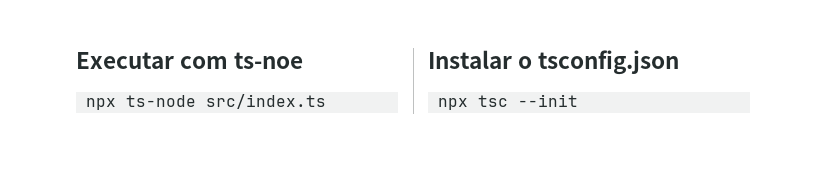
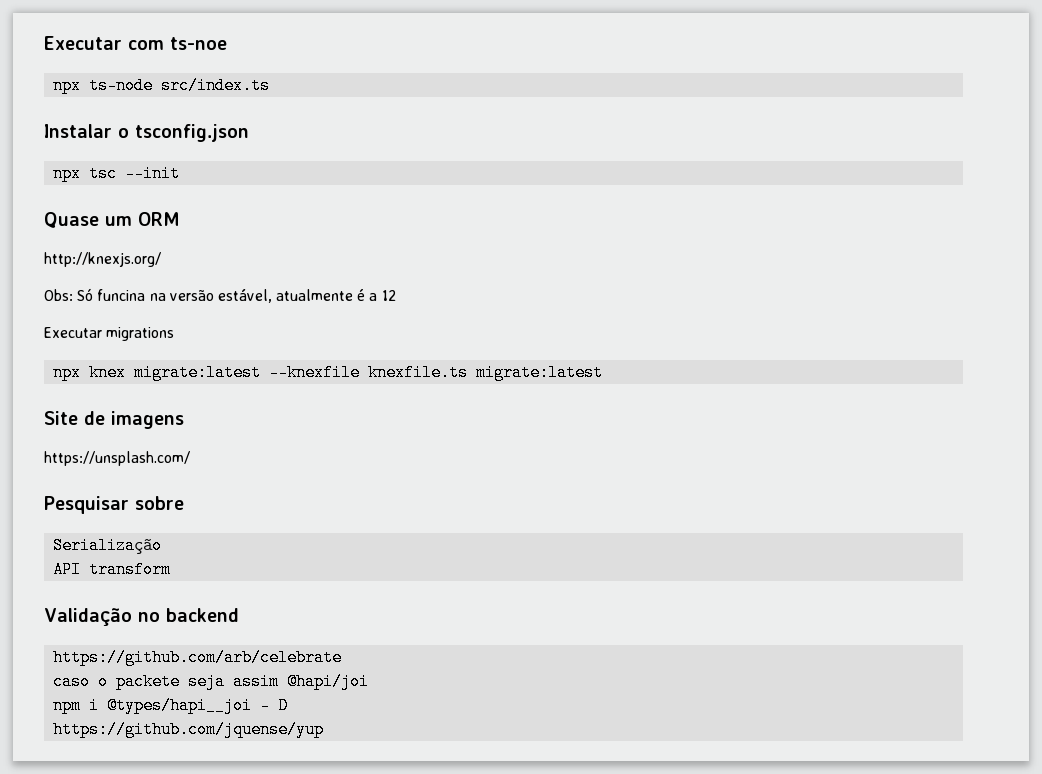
(578, 100) none -> [44,212,180,228] [44,252,161,267] [44,288,396,303] [44,327,175,341] [53,364,604,381] [44,411,184,429] [44,451,190,466] [44,496,184,514] [53,537,163,554] [53,561,172,578] [44,608,239,626] [53,649,343,666] [53,673,370,690] [53,697,289,714] [53,721,325,738] // Quase um ORM // http://knexjs.org/ // Obs: Só funcina na versão estável, atualmente é a 12 // Executar migrations // npx knex migrate:latest --knexfile knexfile.ts migrate:latest // Site de imagens // https://unsplash.com/ // Pesquisar sobre // Serialização // API transform // Validação no backend // https://github.com/arb/celebrate // caso o packete seja assim @hapi/joi // npm i @types/hapi__joi - D // https://github.com/jquense/yup

